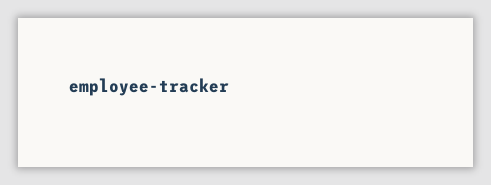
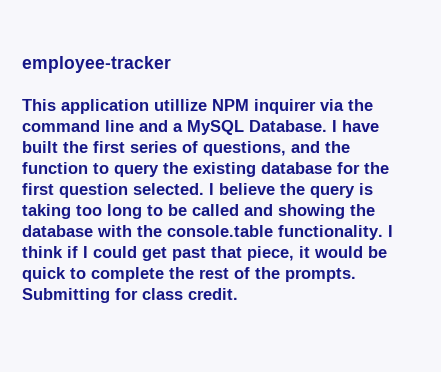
(229, 87) none -> [22,99,373,114] [22,120,379,135] [22,141,350,156] [22,162,389,177] [22,183,373,198] [22,204,375,219] [22,225,393,240] [22,246,387,261] [22,267,356,282] [22,288,238,303] // This application utillize NPM inquirer via the command line and a MySQL Database. I have built the first series of questions, and the function to query the existing database for the first question selected. I believe the query is taking too long to be called and showing the database with the console.table functionality. I think if I could get past that piece, it would be quick to complete the rest of the prompts. Submitting for class credit.

